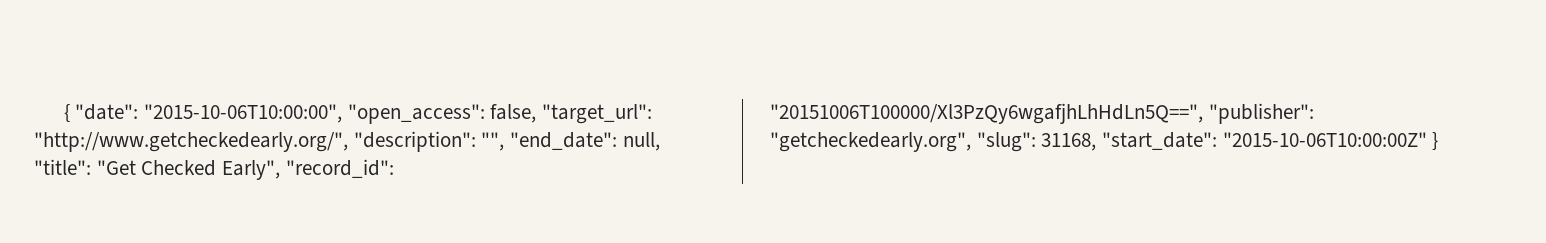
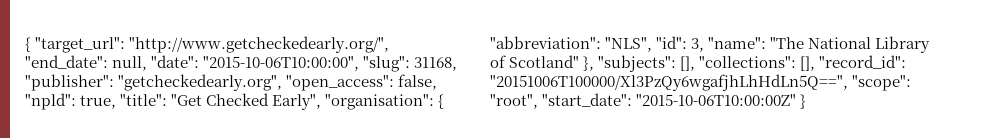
[63,104,652,124] [34,131,660,152] [34,159,394,180] [770,103,1314,124] [770,132,1097,152] { "date": "2015-10-06T10:00:00", "open_access": false, "target_url": "http://www.getcheckedearly.org/", "description": "", "end_date": null, "title": "Get Checked Early", "record_id": "20151006T100000/Xl3PzQy6wgafjhLhHdLn5Q==", "publisher": "getcheckedearly.org", "slug": 31168, -> [25,36,390,53] [25,55,458,72] [25,74,438,91] [25,93,445,110] [490,36,931,53] [490,55,907,72] [490,74,912,91] [490,94,538,109] { "target_url": "http://www.getcheckedearly.org/", "end_date": null, "date": "2015-10-06T10:00:00", "slug": 31168, "publisher": "getcheckedearly.org", "open_access": false, "npld": true, "title": "Get Checked Early", "organisation": { "abbreviation": "NLS", "id": 3, "name": "The National Library of Scotland" }, "subjects": [], "collections": [], "record_id": "20151006T100000/Xl3PzQy6wgafjhLhHdLn5Q==", "scope": "root",

